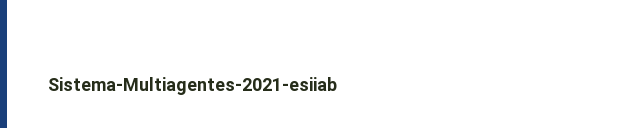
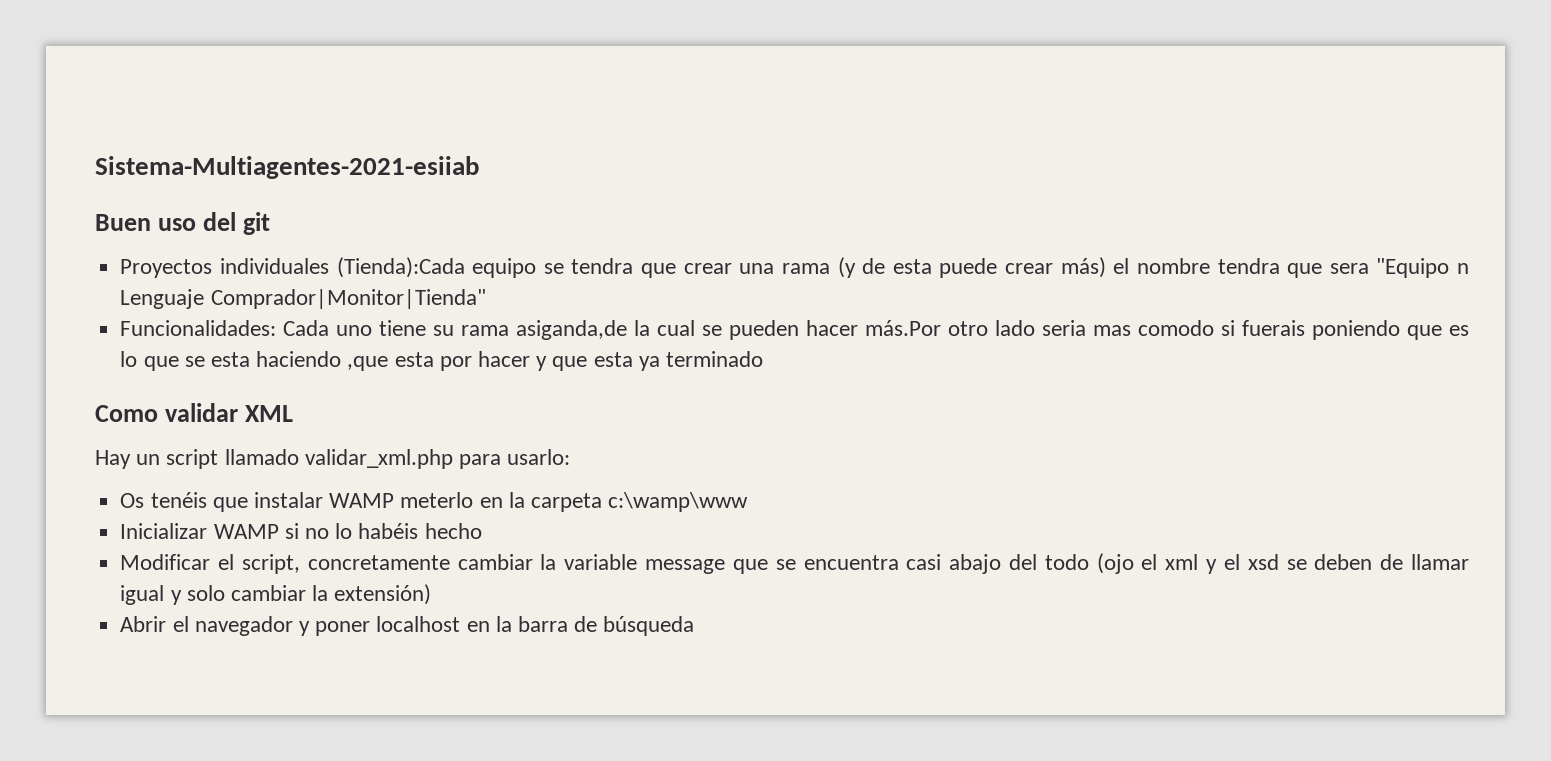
(337, 86) none -> [95,212,270,235] [120,257,1469,278] [120,289,486,309] [120,320,1470,340] [120,351,764,371] [95,403,293,422] [95,449,571,469] [120,492,749,512] [120,523,482,539] [120,553,1470,574] [120,584,432,605] [120,616,695,636] // Buen uso del git // Proyectos individuales (Tienda):Cada equipo se tendra que crear una rama (y de esta puede crear más) el nombre tendra que sera "Equipo n Lenguaje Comprador|Monitor|Tienda" // Funcionalidades: Cada uno tiene su rama asiganda,de la cual se pueden hacer más.Por otro lado seria mas comodo si fuerais poniendo que es lo que se esta haciendo ,que esta por hacer y que esta ya terminado // Como validar XML // Hay un script llamado validar_xml.php para usarlo: // Os tenéis que instalar WAMP meterlo en la carpeta c:\wamp\www // Inicializar WAMP si no lo habéis hecho // Modificar el script, concretamente cambiar la variable message que se encuentra casi abajo del todo (ojo el xml y el xsd se deben de llamar igual y solo cambiar la extensión) // Abrir el navegador y poner localhost en la barra de búsqueda

